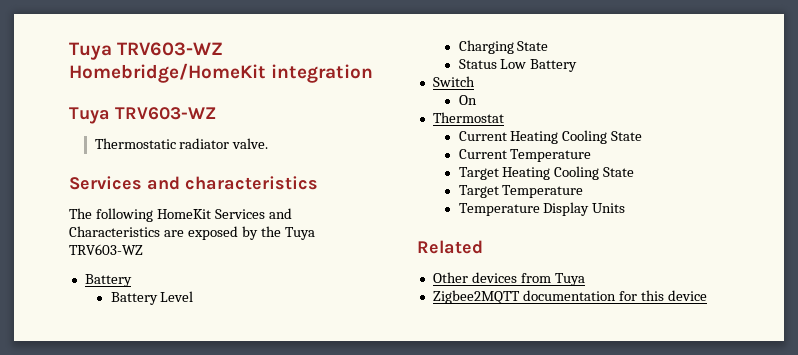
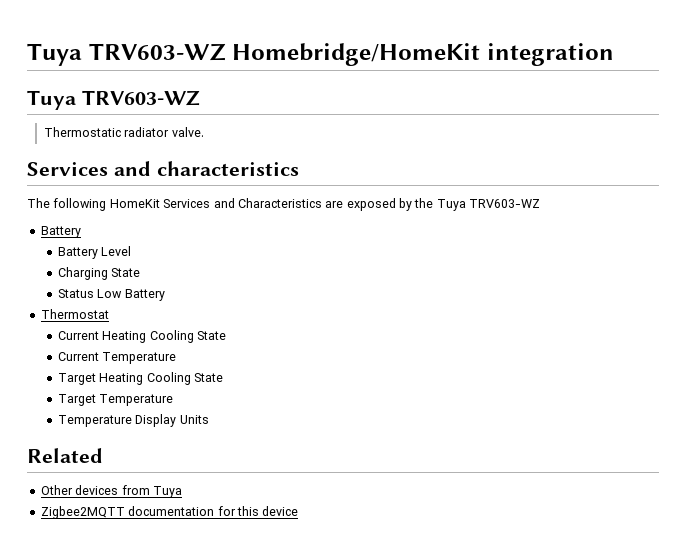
[432,76,475,87] [458,95,477,105] // Switch // On -> (165, 295) none

